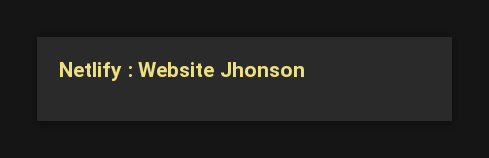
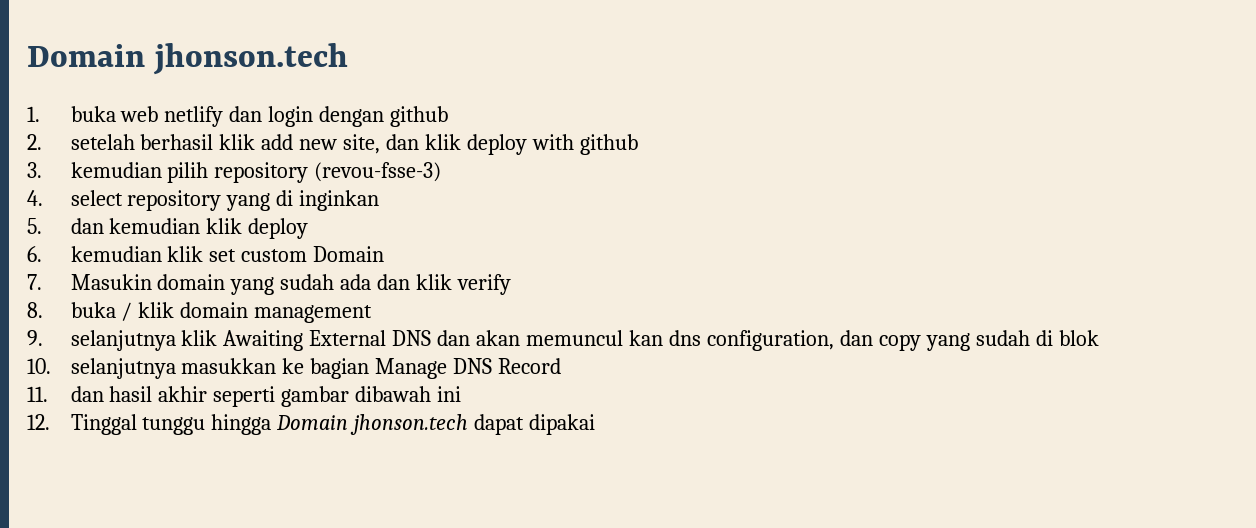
[59,62,306,81] Netlify : Website Jhonson -> [27,43,348,75] [27,106,449,127] [27,134,638,155] [27,162,442,183] [27,190,380,211] [27,218,309,239] [27,246,385,262] [27,274,512,295] [27,302,373,323] [27,330,1099,351] [27,358,562,379] [27,386,462,407] [27,414,596,435] Domain jhonson.tech // 1. buka web netlify dan login dengan github // 2. setelah berhasil klik add new site, dan klik deploy with github // 3. kemudian pilih repository (revou-fsse-3) // 4. select repository yang di inginkan // 5. dan kemudian klik deploy // 6. kemudian klik set custom Domain // 7. Masukin domain yang sudah ada dan klik verify // 8. buka / klik domain management // 9. selanjutnya klik Awaiting External DNS dan akan memuncul kan dns configuration, dan copy yang sudah di blok // 10. selanjutnya masukkan ke bagian Manage DNS Record // 11. dan hasil akhir seperti gambar dibawah ini // 12. Tinggal tunggu hingga Domain jhonson.tech dapat dipakai

